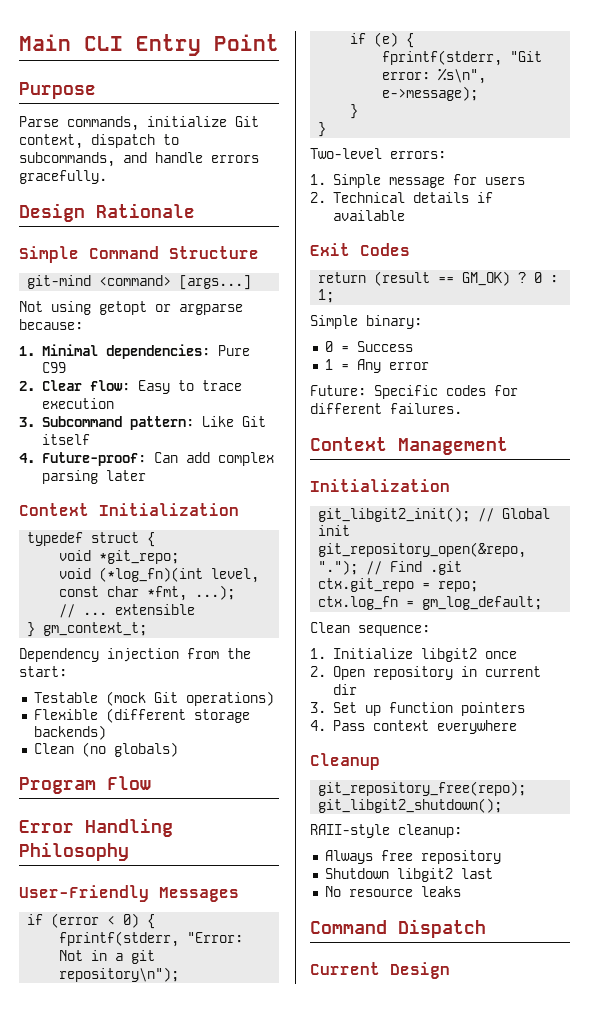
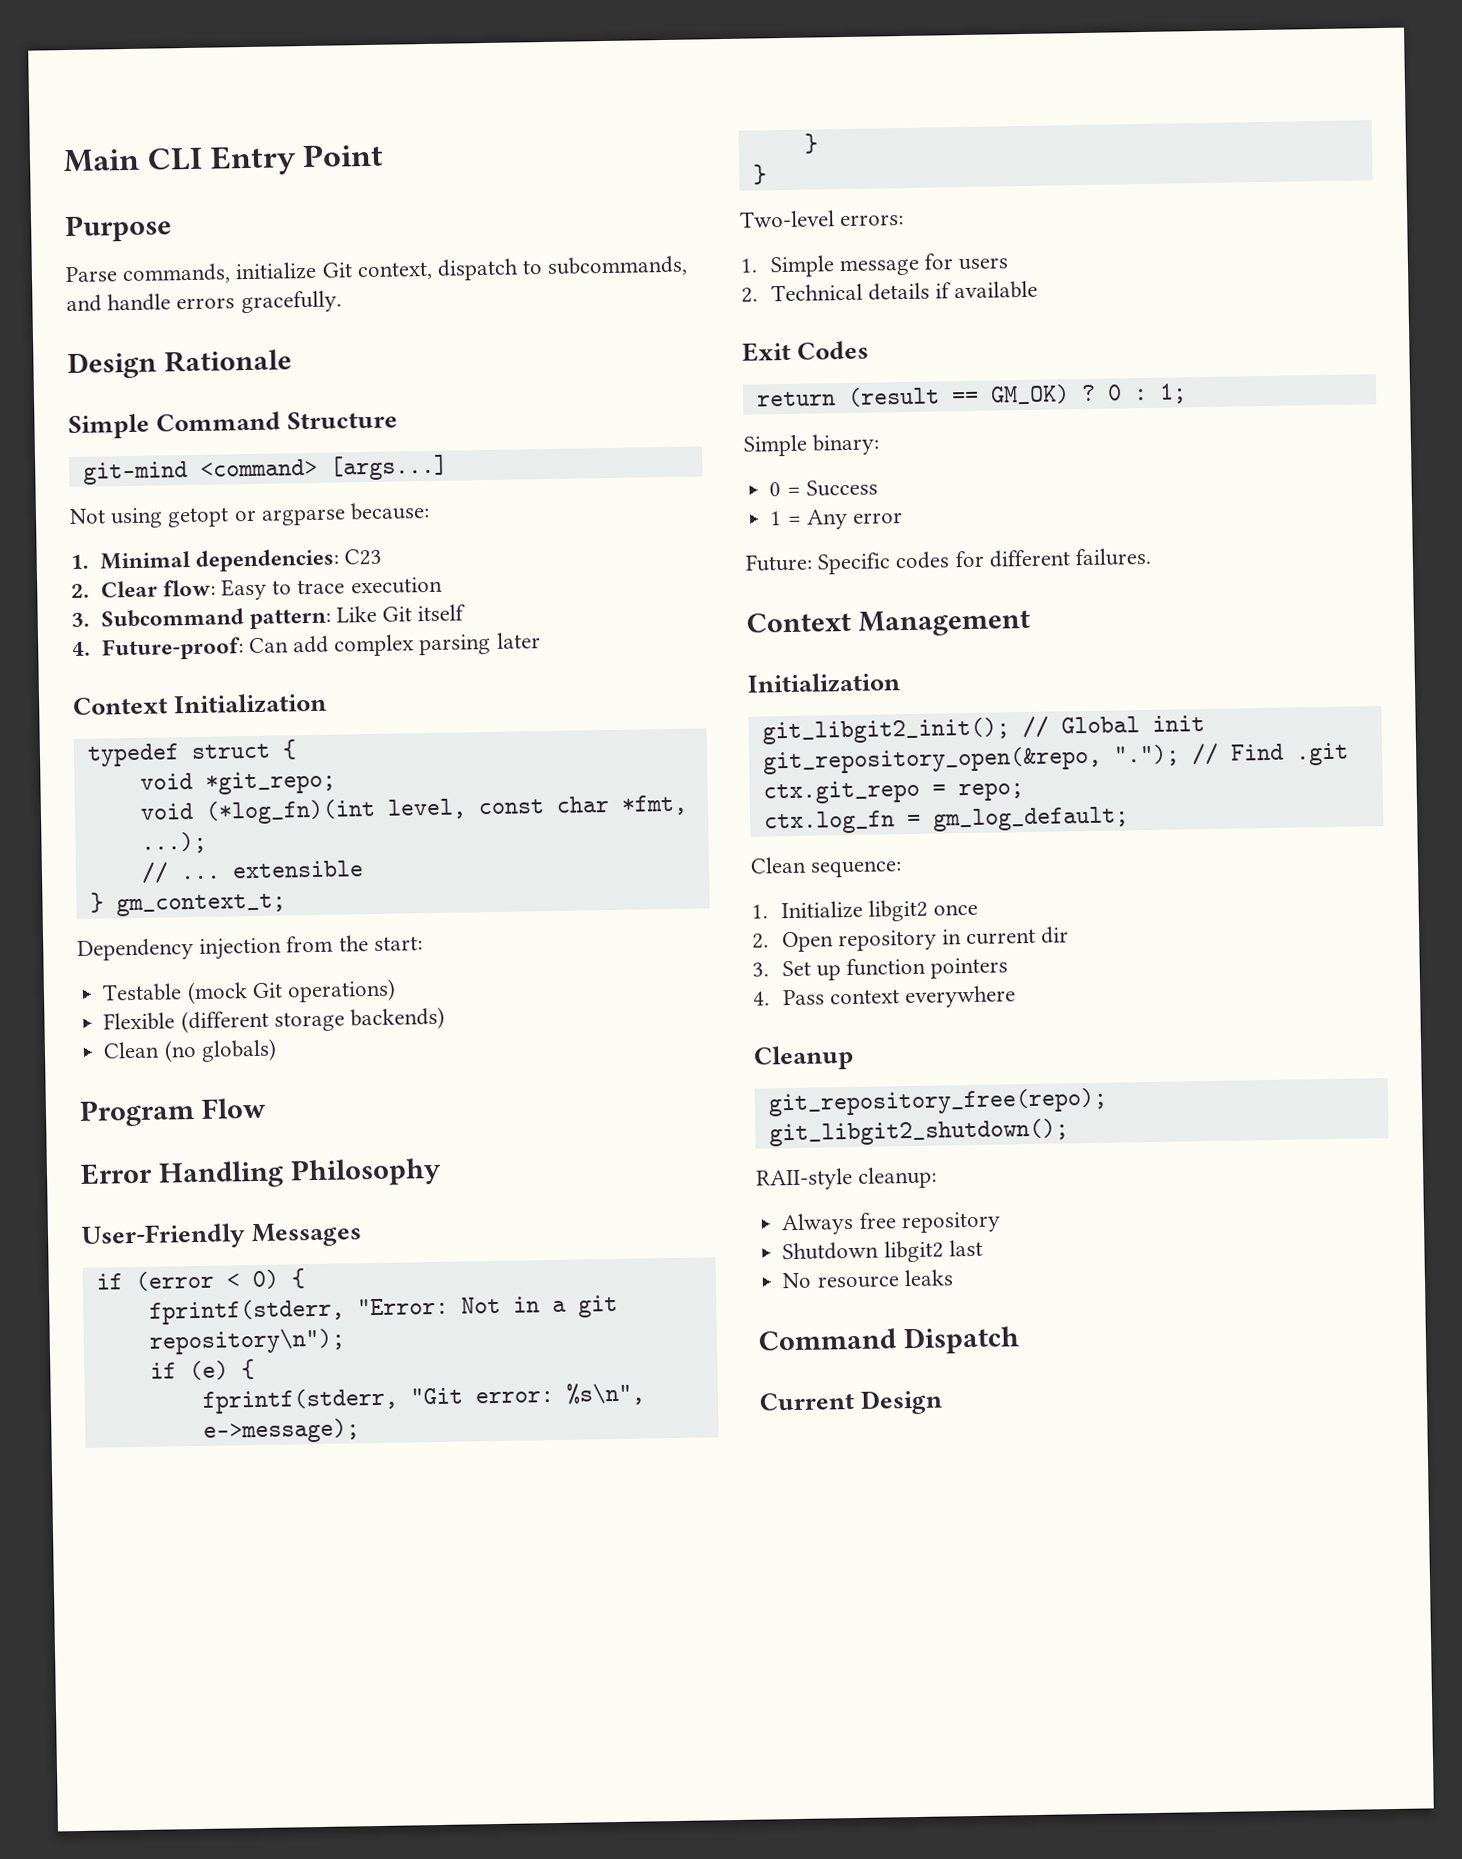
[218,345,251,356] [42,362,67,373] Pure C99 -> [344,548,383,566] C23

